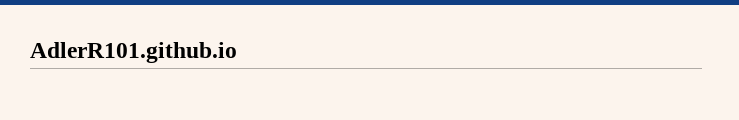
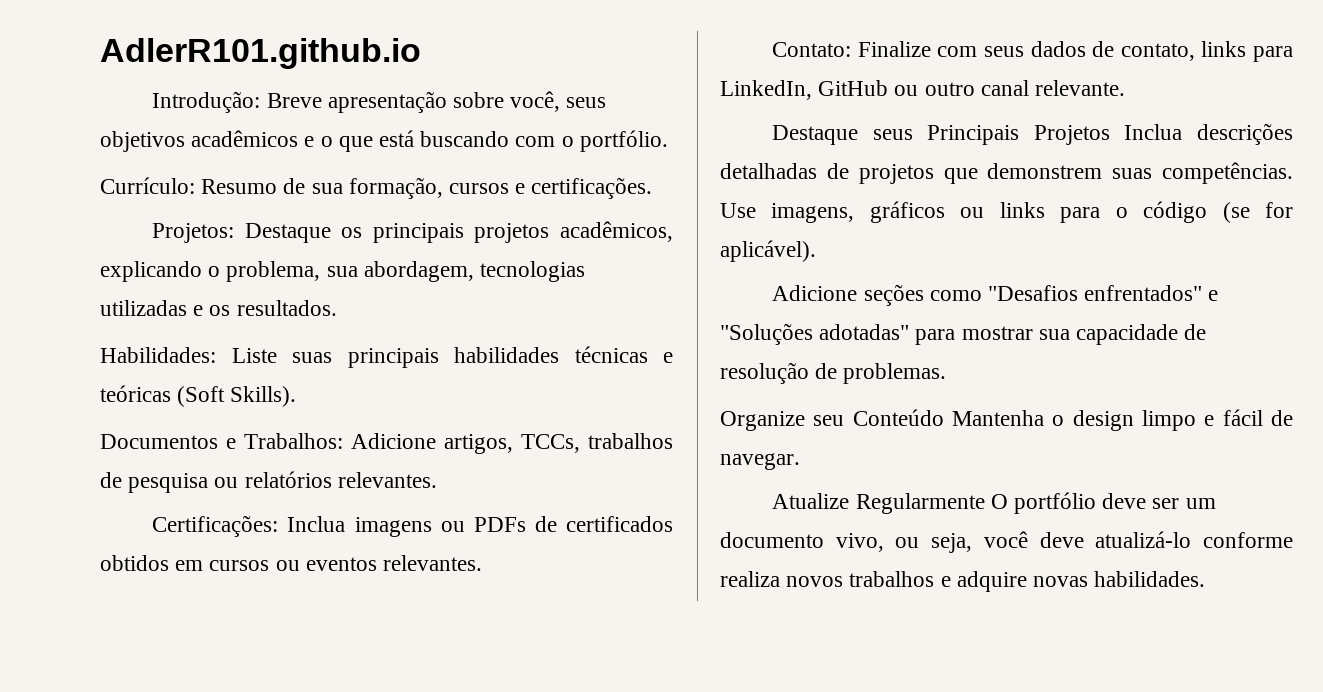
(237, 52) none -> [152,91,607,113] [100,130,668,152] [100,177,653,199] [152,221,673,243] [100,261,586,282] [100,300,337,316] [100,346,673,368] [100,385,297,407] [100,433,673,454] [100,471,437,493] [152,515,673,537] [100,555,483,571] [772,41,1293,62] [720,80,1126,100] [772,123,1293,145] [720,162,1293,184] [720,201,1293,223] [720,240,816,262] [772,284,1219,306] [720,323,1207,345] [720,362,947,384] [720,409,1293,431] [720,453,800,470] [772,492,1216,514] [720,531,1293,553] [720,571,1206,592] // Introdução: Breve apresentação sobre você, seus objetivos acadêmicos e o que está buscando com o portfólio. // Currículo: Resumo de sua formação, cursos e certificações. // Projetos: Destaque os principais projetos acadêmicos, explicando o problema, sua abordagem, tecnologias utilizadas e os resultados. // Habilidades: Liste suas principais habilidades técnicas e teóricas (Soft Skills). // Documentos e Trabalhos: Adicione artigos, TCCs, trabalhos de pesquisa ou relatórios relevantes. // Certificações: Inclua imagens ou PDFs de certificados obtidos em cursos ou eventos relevantes. // Contato: Finalize com seus dados de contato, links para LinkedIn, GitHub ou outro canal relevante. // Destaque seus Principais Projetos Inclua descrições detalhadas de projetos que demonstrem suas competências. Use imagens, gráficos ou links para o código (se for aplicável). // Adicione seções como "Desafios enfrentados" e "Soluções adotadas" para mostrar sua capacidade de resolução de problemas. // Organize seu Conteúdo Mantenha o design limpo e fácil de navegar. // Atualize Regularmente O portfólio deve ser um documento vivo, ou seja, você deve atualizá-lo conforme realiza novos trabalhos e adquire novas habilidades.

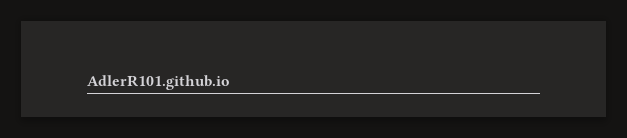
[152,91,607,113] [100,130,668,152] [100,177,653,199] [152,221,673,243] [100,261,586,282] [100,300,337,316] [100,346,673,368] [100,385,297,407] [100,433,673,454] [100,471,437,493] [152,515,673,537] [100,555,483,571] [772,41,1293,62] [720,80,1126,100] [772,123,1293,145] [720,162,1293,184] [720,201,1293,223] [720,240,816,262] [772,284,1219,306] [720,323,1207,345] [720,362,947,384] [720,409,1293,431] [720,453,800,470] [772,492,1216,514] [720,531,1293,553] [720,571,1206,592] // Introdução: Breve apresentação sobre você, seus objetivos acadêmicos e o que está buscando com o portfólio. // Currículo: Resumo de sua formação, cursos e certificações. // Projetos: Destaque os principais projetos acadêmicos, explicando o problema, sua abordagem, tecnologias utilizadas e os resultados. // Habilidades: Liste suas principais habilidades técnicas e teóricas (Soft Skills). // Documentos e Trabalhos: Adicione artigos, TCCs, trabalhos de pesquisa ou relatórios relevantes. // Certificações: Inclua imagens ou PDFs de certificados obtidos em cursos ou eventos relevantes. // Contato: Finalize com seus dados de contato, links para LinkedIn, GitHub ou outro canal relevante. // Destaque seus Principais Projetos Inclua descrições detalhadas de projetos que demonstrem suas competências. Use imagens, gráficos ou links para o código (se for aplicável). // Adicione seções como "Desafios enfrentados" e "Soluções adotadas" para mostrar sua capacidade de resolução de problemas. // Organize seu Conteúdo Mantenha o design limpo e fácil de navegar. // Atualize Regularmente O portfólio deve ser um documento vivo, ou seja, você deve atualizá-lo conforme realiza novos trabalhos e adquire novas habilidades. -> (230, 82) none

